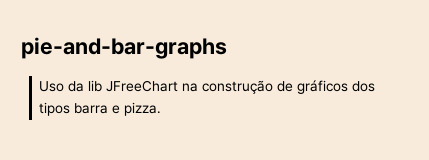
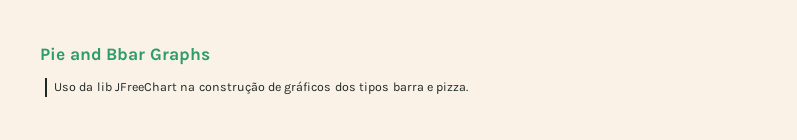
[21,37,227,59] pie-and-bar-graphs -> [40,47,211,65] Pie and Bbar Graphs

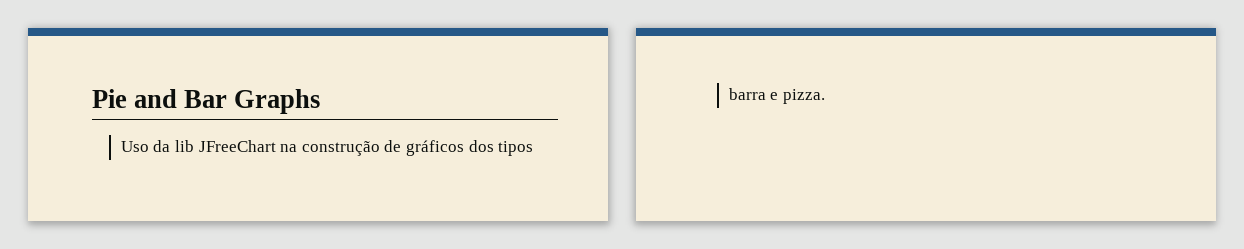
[106,48,146,61] Bbar -> [184,90,228,108] Bar

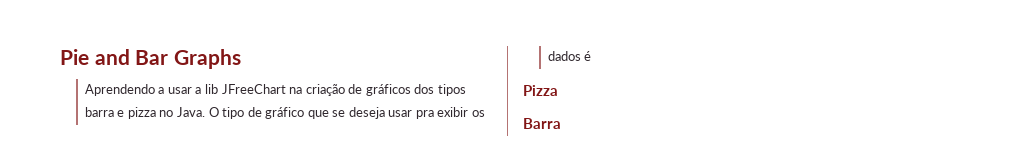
[120,140,171,152] Uso da -> [84,84,202,96] Aprendendo a usar a
[301,141,380,156] construção -> [305,84,345,96] criação
[782,89,825,104] pizza. -> [127,107,485,119] [547,51,592,61] [523,85,558,96] [523,118,561,129] pizza no Java. O tipo de gráfico que se deseja usar pra exibir os dados é // Pizza // Barra

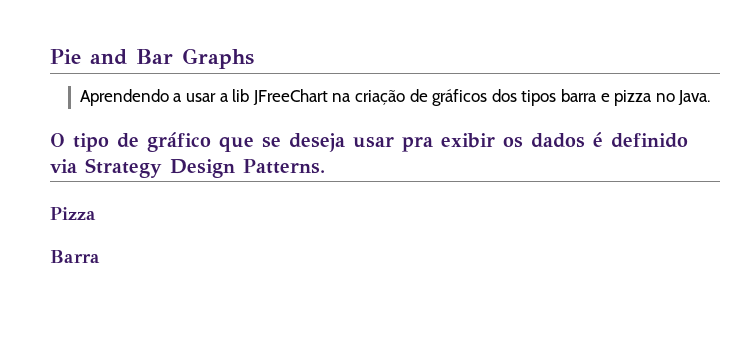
(206, 112) none -> (711, 97) //
(592, 56) none -> [611,133,688,148] [50,158,325,178] definido via Strategy Design Patterns.

